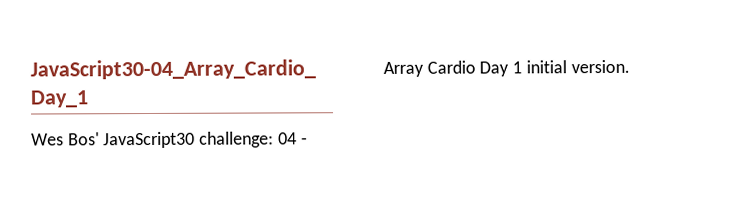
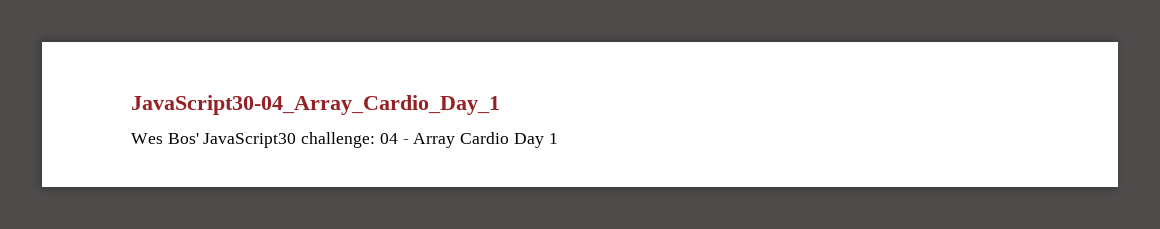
[525,59,630,74] initial version. -> (558, 138) none

